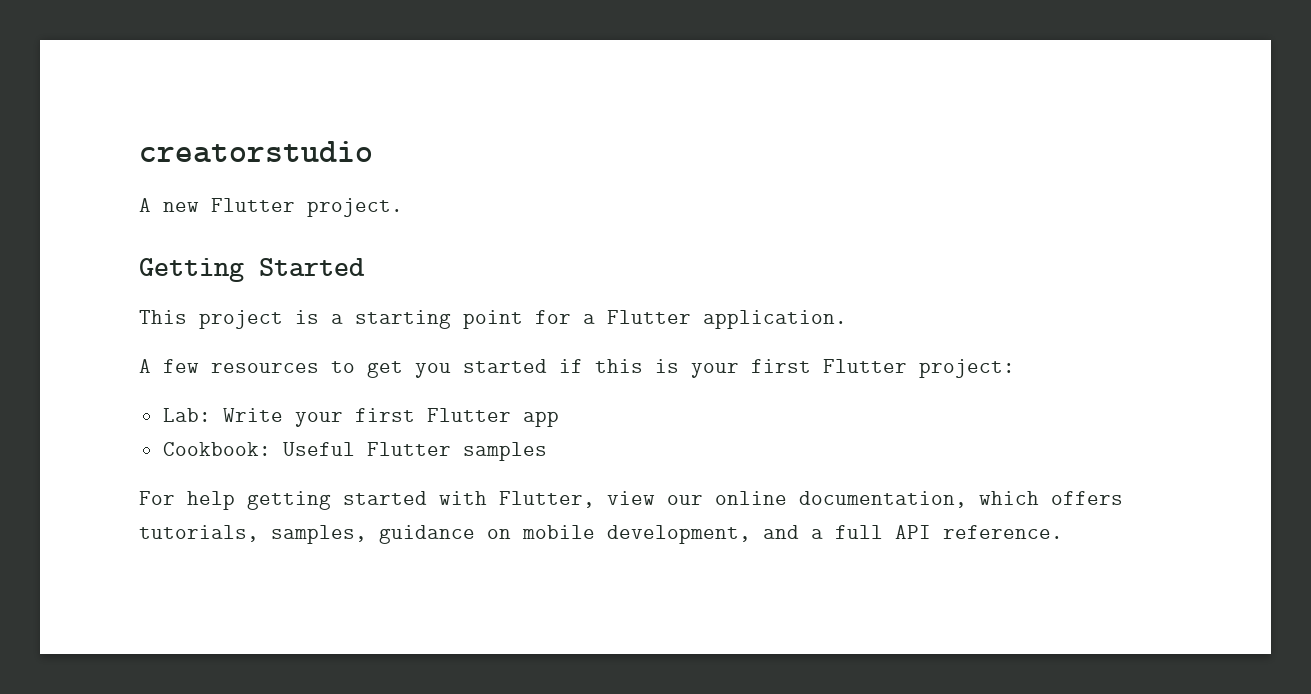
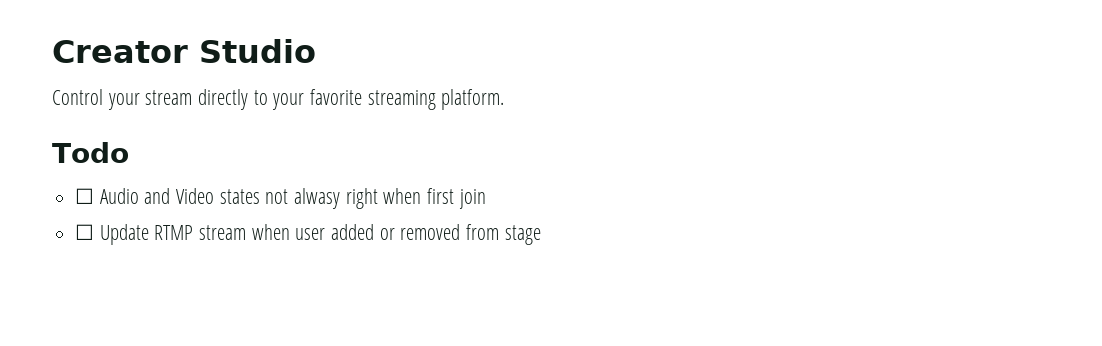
[139,141,373,163] [139,198,403,217] [139,258,365,282] [139,310,847,329] [139,359,1015,378] [162,408,559,427] [162,442,547,461] [139,491,1123,510] [139,525,1063,544] creatorstudio // A new Flutter project. // Getting Started // This project is a starting point for a Flutter application. // A few resources to get you started if this is your first Flutter project: // Lab: Write your first Flutter app // Cookbook: Useful Flutter samples // For help getting started with Flutter, view our online documentation, which offers tutorials, samples, guidance on mobile development, and a full API reference. -> [52,39,316,63] [52,89,505,110] [52,142,129,163] [75,188,486,209] [75,224,541,245] Creator Studio // Control your stream directly to your favorite streaming platform. // Todo // ☐ Audio and Video states not alwasy right when first join // ☐ Update RTMP stream when user added or removed from stage

